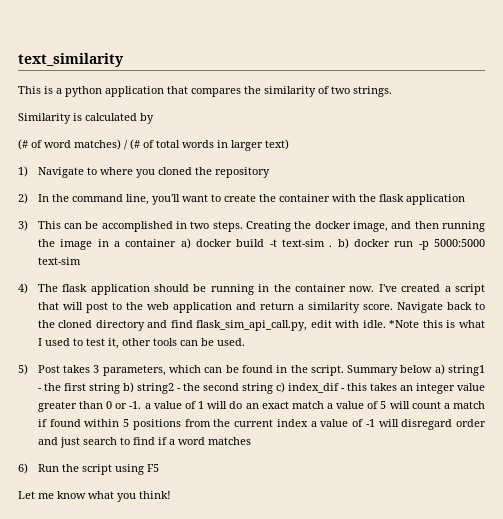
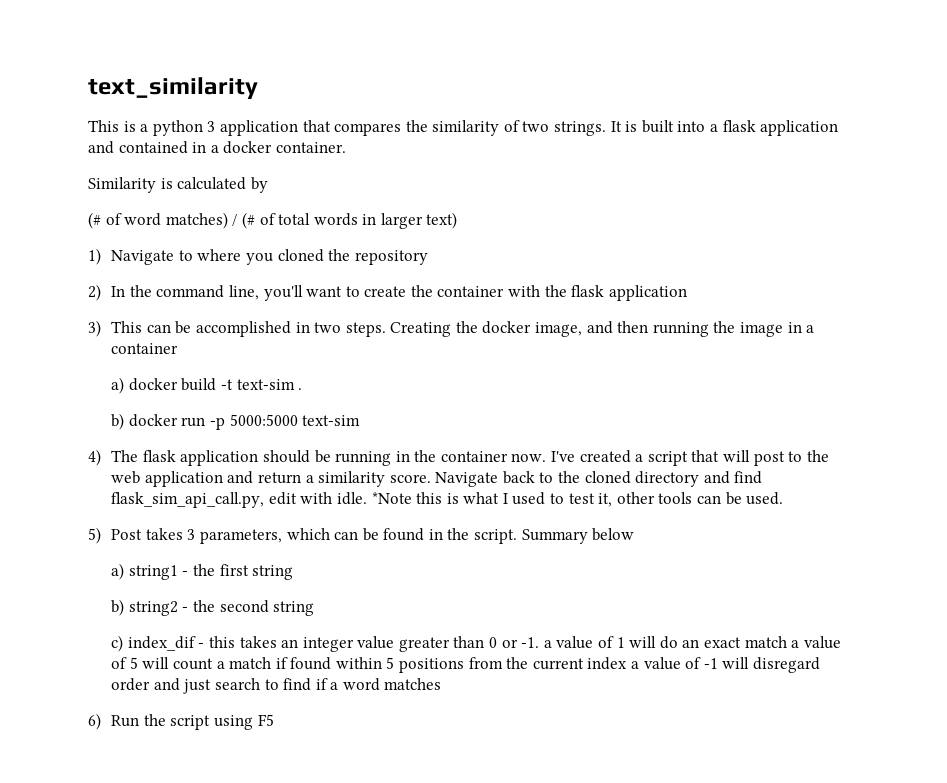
(102, 91) none -> [207,121,216,132] 3
(392, 91) none -> [610,120,839,136] [88,141,346,154] It is built into a flask application and contained in a docker container.
(177, 243) none -> (179, 348) //
(333, 246) none -> (303, 389) //
(433, 369) none -> (635, 534) //
(120, 388) none -> (294, 572) //
(273, 388) none -> (315, 608) //
[18,491,171,502] // Let me know what you think! -> (274, 720) none

